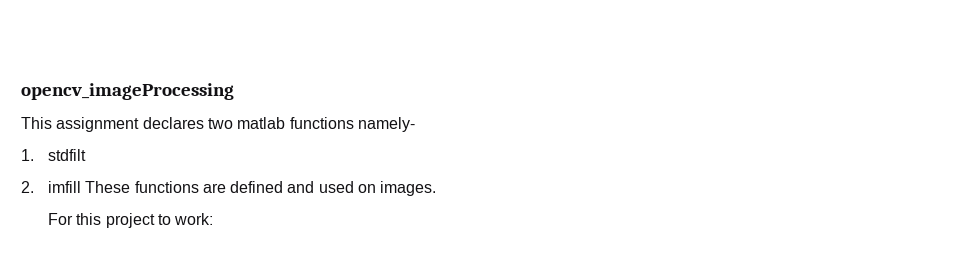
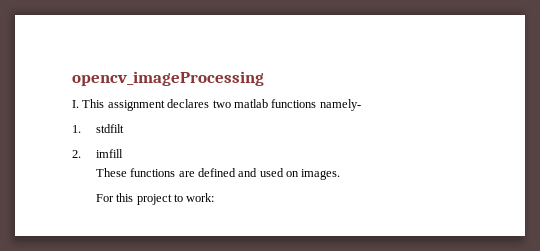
(234, 91) none -> [72,100,79,108] I.
(81, 187) none -> (123, 153) //

